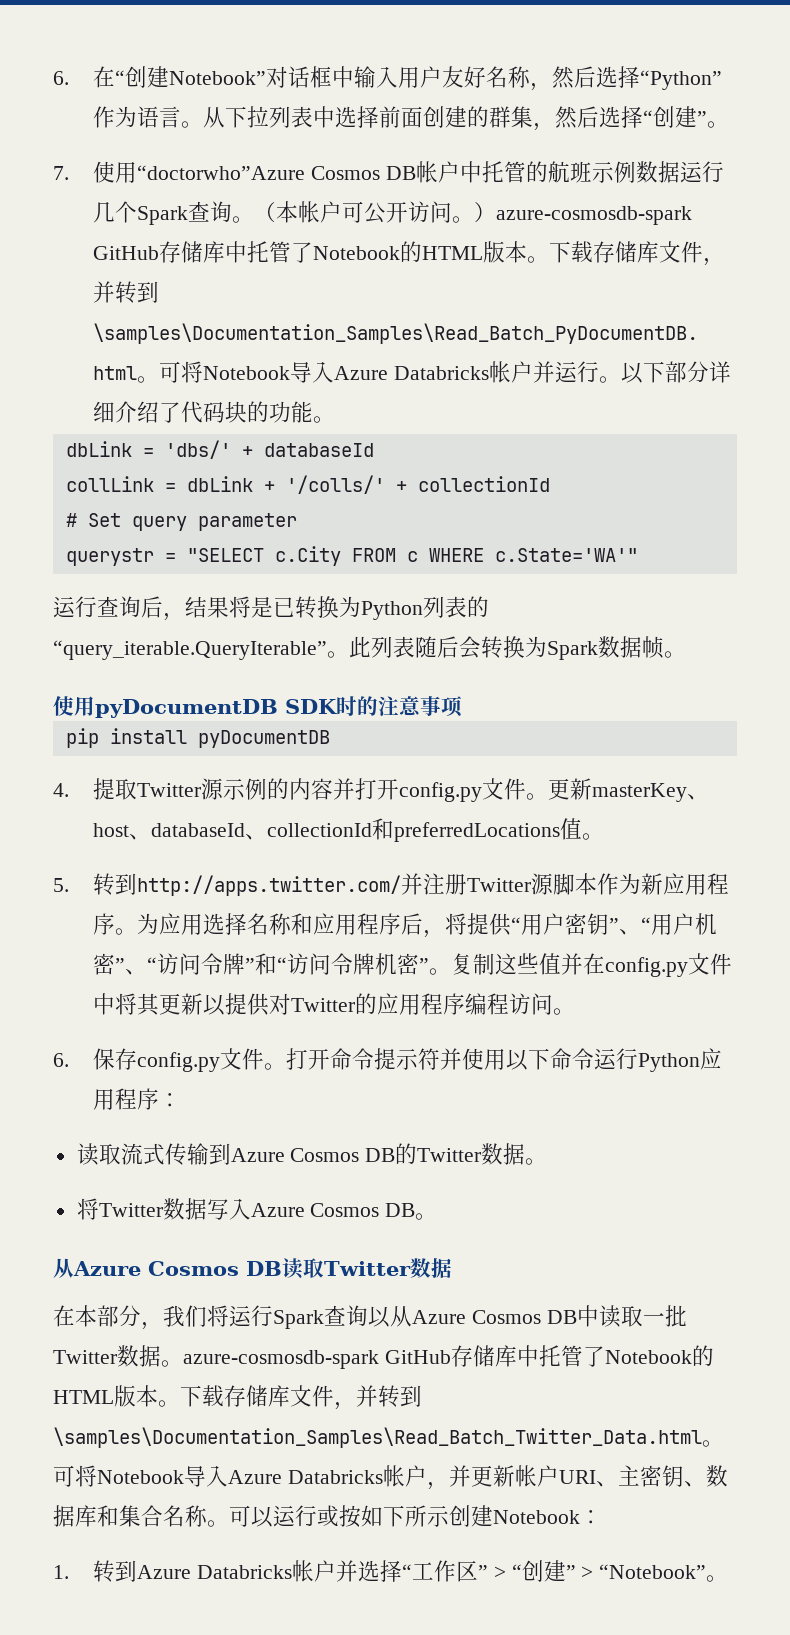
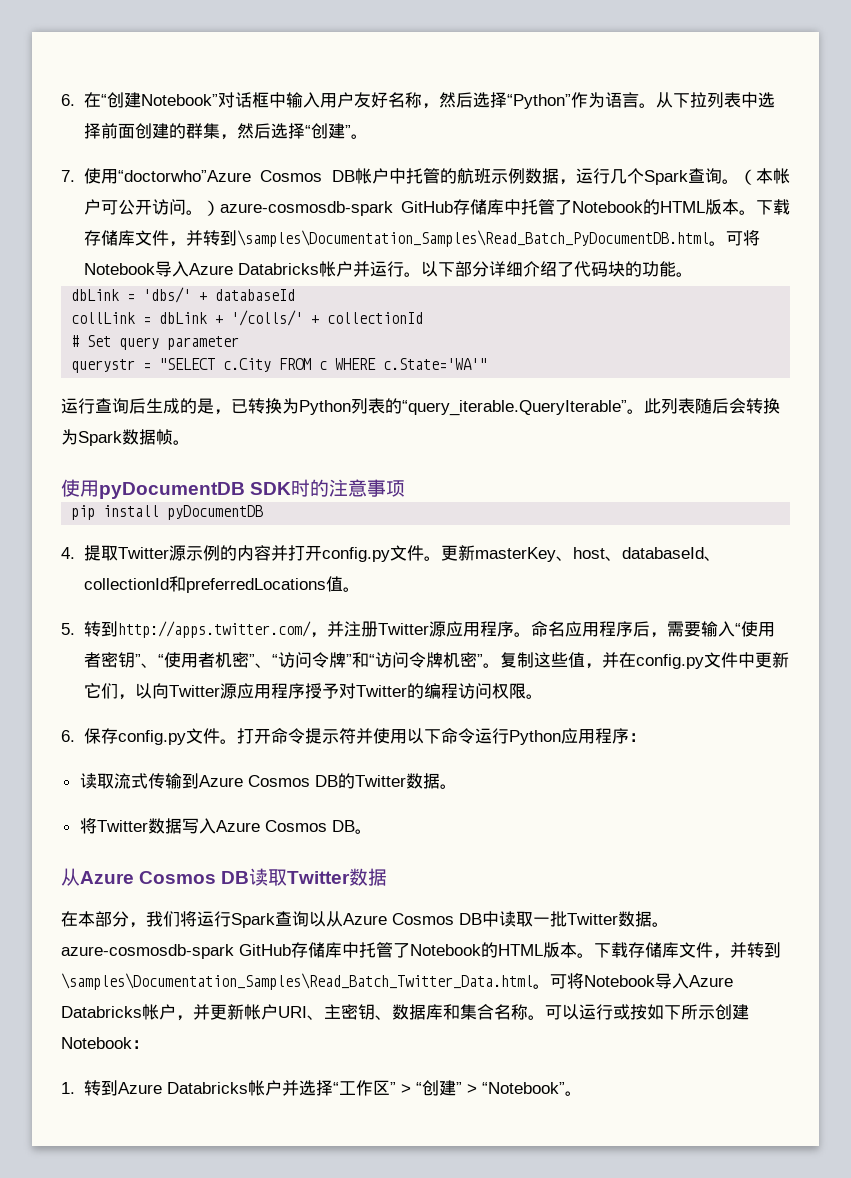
(680, 172) none -> [559,179,576,185] ，
[163,596,273,621] ，结果将是 -> [146,398,231,415] 生成的是，
(402, 885) none -> [309,632,327,638] ，
[553,873,730,895] [93,913,566,938] 脚本作为新应用程序。为应用选择名称和应用程序后，将提供“用户 -> [445,621,775,638] [83,652,101,668] 应用程序。命名应用程序后，需要输入“使用者
[651,913,696,935] 用户 -> [163,652,215,668] 使用者
(562, 964) none -> [584,663,602,669] ，
[115,993,466,1016] 将其更新以提供对Twitter的应用程序 -> [754,652,789,668] [83,683,424,700] 更新它们，以向Twitter源应用程序授予对Twitter的
(554, 1004) none -> [491,683,526,699] 权限

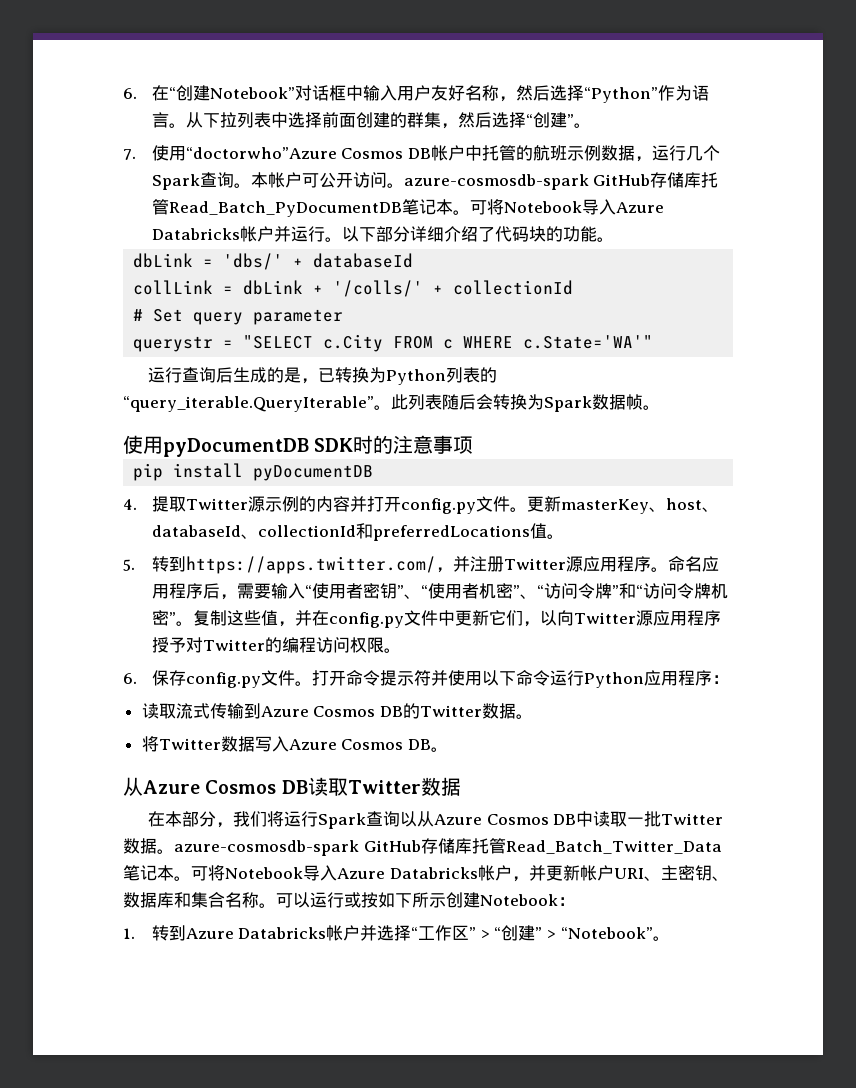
[739,169,756,185] （ -> (251, 185) none
[202,199,790,216] [83,230,709,247] ）azure-cosmosdb-spark GitHub存储库中托管了Notebook的HTML版本。下载存储库文件，并转到\samples\Documentation_Samples\Read_Batch_PyDocumentDB.html -> [403,172,719,190] [151,199,453,217] azure-cosmosdb-spark GitHub存储库托管Read_Batch_PyDocumentDB笔记本
[117,621,311,638] http://apps.twitter.com/ -> [185,556,436,574] https://apps.twitter.com/
[342,942,781,959] [61,973,533,990] 中托管了Notebook的HTML版本。下载存储库文件，并转到\samples\Documentation_Samples\Read_Batch_Twitter_Data.html -> [471,838,722,854] [123,865,174,881] 托管Read_Batch_Twitter_Data笔记本

